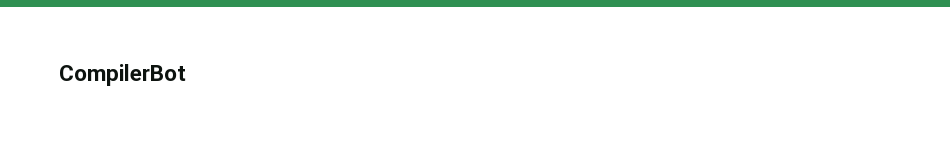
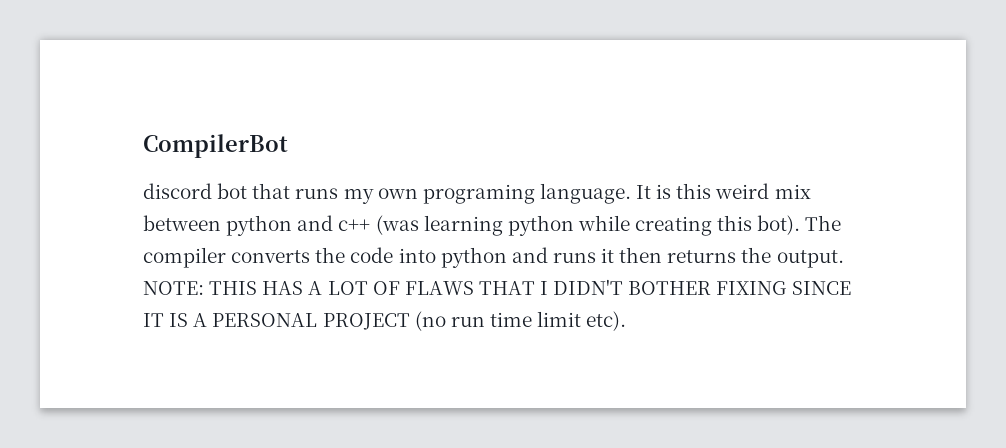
(186, 75) none -> [143,183,811,204] [143,215,842,236] [143,247,844,268] [143,279,851,295] [143,311,627,331] // discord bot that runs my own programing language. It is this weird mix between python and c++ (was learning python while creating this bot). The compiler converts the code into python and runs it then returns the output. NOTE: THIS HAS A LOT OF FLAWS THAT I DIDN'T BOTHER FIXING SINCE IT IS A PERSONAL PROJECT (no run time limit etc).

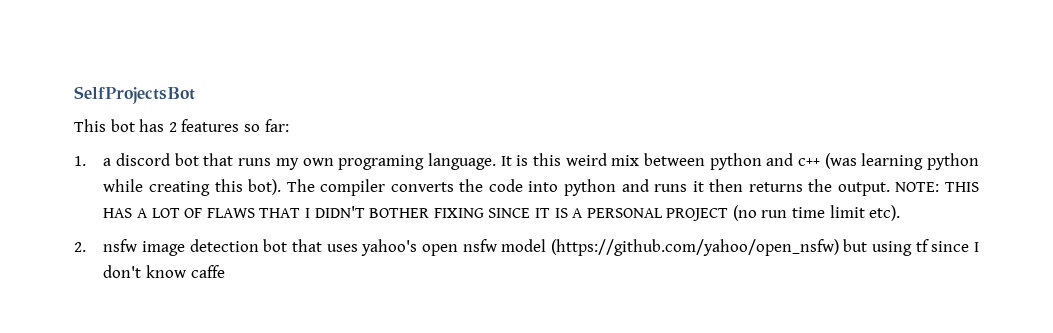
[143,134,288,158] CompilerBot // -> [74,86,195,104] [74,119,289,132] [74,156,112,166] SelfProjectsBot // This bot has 2 features so far: // 1. a
(627, 321) none -> [74,239,979,256] [103,265,225,278] // 2. nsfw image detection bot that uses yahoo's open nsfw model (https://github.com/yahoo/open_nsfw) but using tf since I don't know caffe

